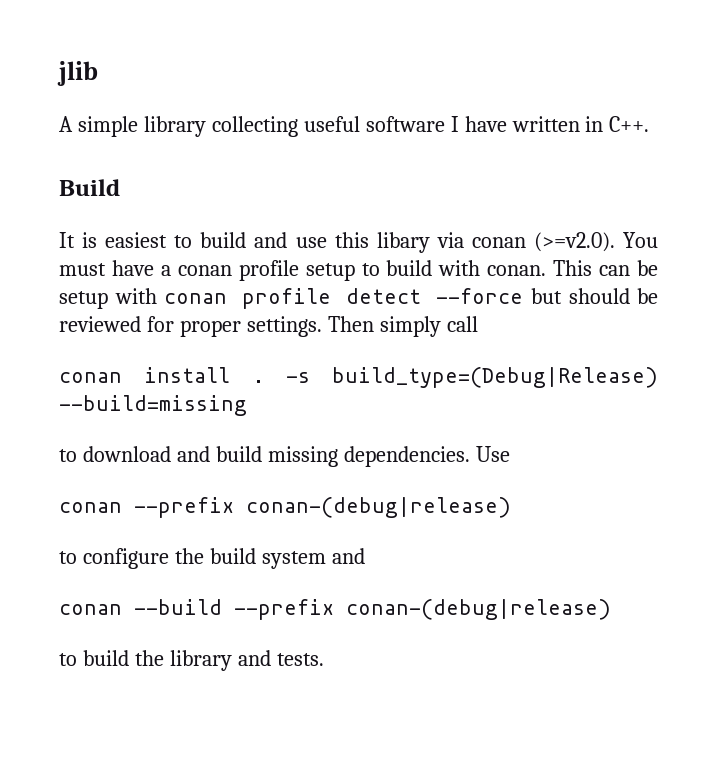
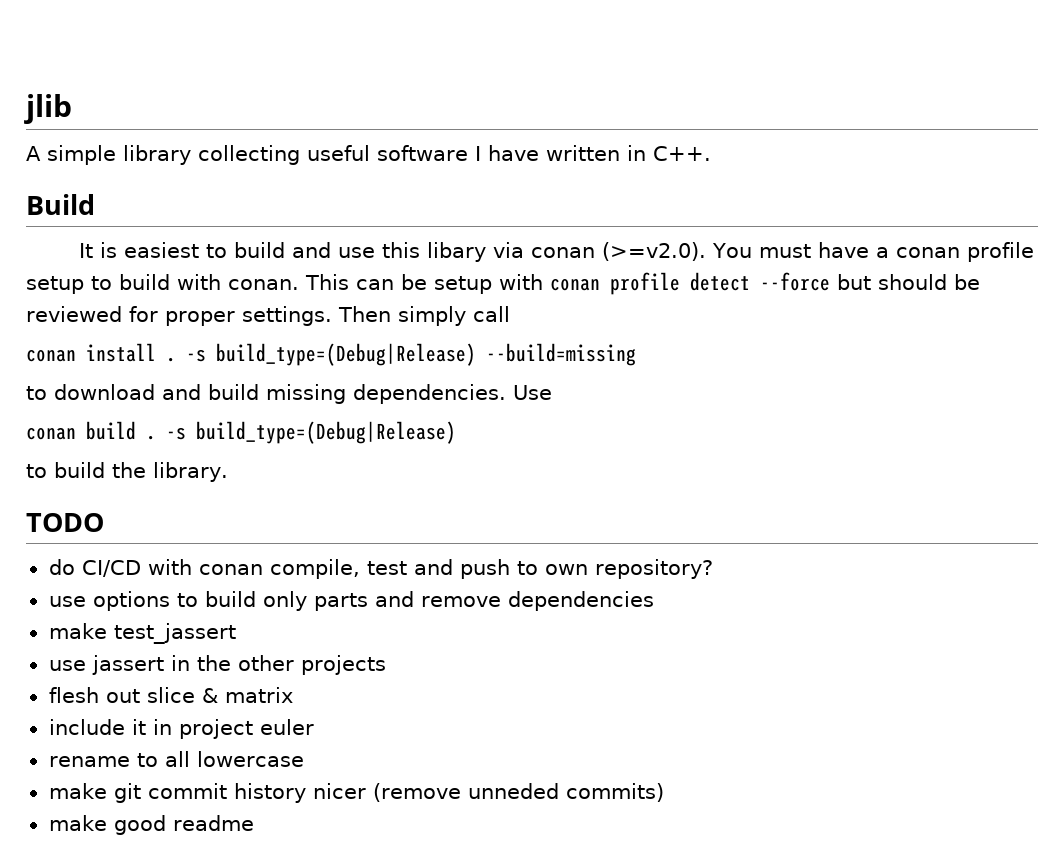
[134,497,511,518] [59,548,365,569] [59,599,611,620] [59,650,324,671] --prefix conan-(debug|release) // to configure the build system and // conan --build --prefix conan-(debug|release) // to build the library and tests. -> [86,421,456,444] [26,462,228,482] [26,513,104,532] [48,559,713,579] [48,591,654,611] [48,623,236,644] [48,655,386,675] [48,687,293,703] [48,719,314,739] [48,751,304,767] [48,783,664,803] [48,815,254,835] build . -s build_type=(Debug|Release) // to build the library. // TODO // do CI/CD with conan compile, test and push to own repository? // use options to build only parts and remove dependencies // make test_jassert // use jassert in the other projects // flesh out slice & matrix // include it in project euler // rename to all lowercase // make git commit history nicer (remove unneded commits) // make good readme

